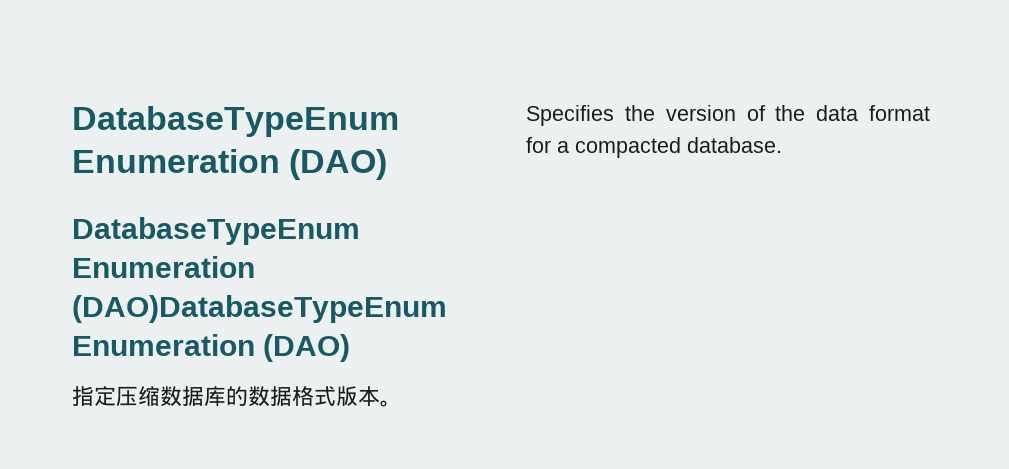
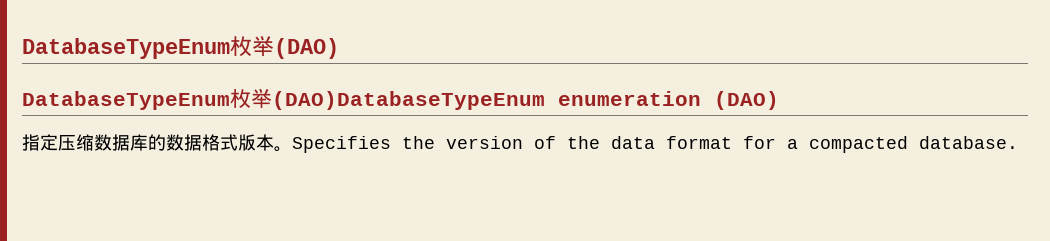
[72,106,399,137] [72,149,280,173] DatabaseTypeEnum Enumeration -> [22,36,274,59] DatabaseTypeEnum枚举
[72,256,255,278] [72,295,447,323] [72,334,255,356] Enumeration (DAO)DatabaseTypeEnum Enumeration -> [230,88,701,110] 枚举(DAO)DatabaseTypeEnum enumeration

